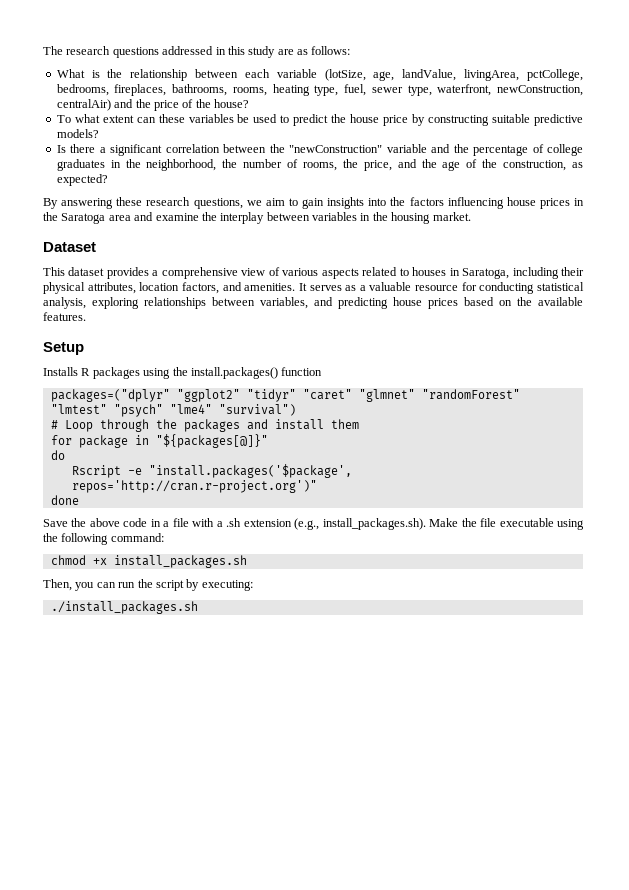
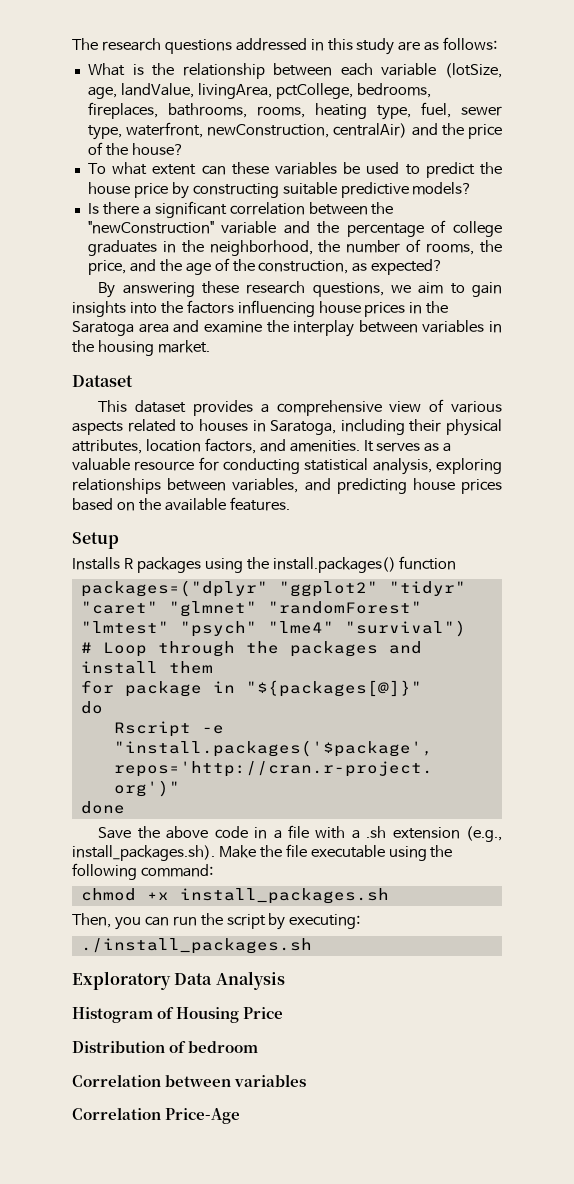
(198, 607) none -> [72,971,285,990] [72,1007,284,1023] [72,1041,259,1053] [72,1074,307,1087] [72,1107,241,1124] // Exploratory Data Analysis // Histogram of Housing Price // Distribution of bedroom // Correlation between variables // Correlation Price-Age

